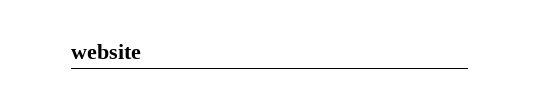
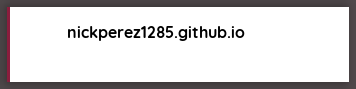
[71,44,141,59] website -> [67,26,245,41] nickperez1285.github.io

